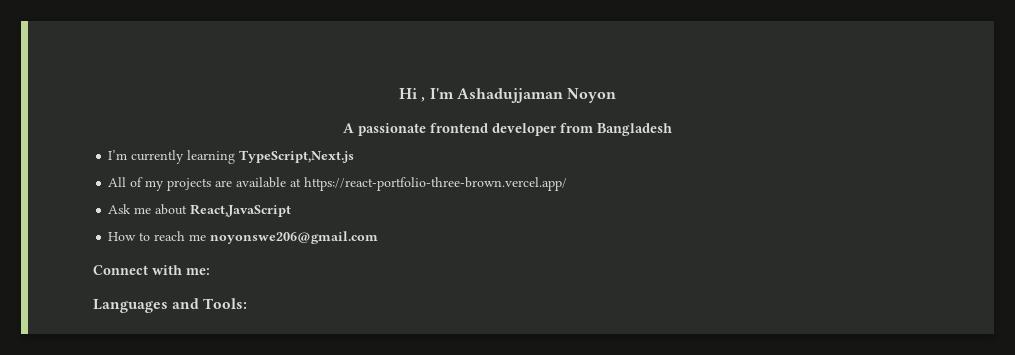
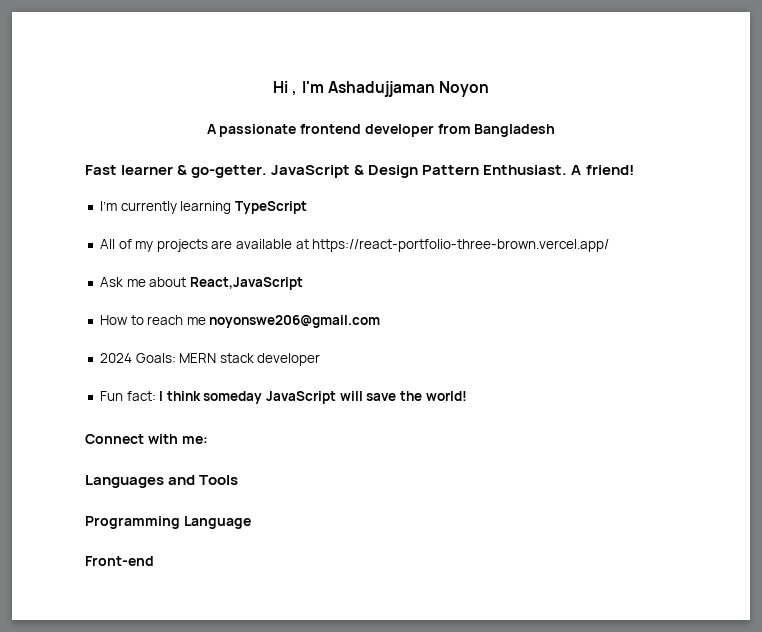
(672, 129) none -> [85,165,634,178] // Fast learner & go-getter. JavaScript & Design Pattern Enthusiast. A friend!
[239,150,355,163] TypeScript,Next.js -> [234,201,307,214] TypeScript
(379, 237) none -> [99,353,321,366] [99,391,467,404] // 2024 Goals: MERN stack developer // Fun fact: I think someday JavaScript will save the world!
[203,298,248,309] Tools: -> [199,475,239,485] [85,516,251,529] [85,556,154,566] Tools // Programming Language // Front-end

